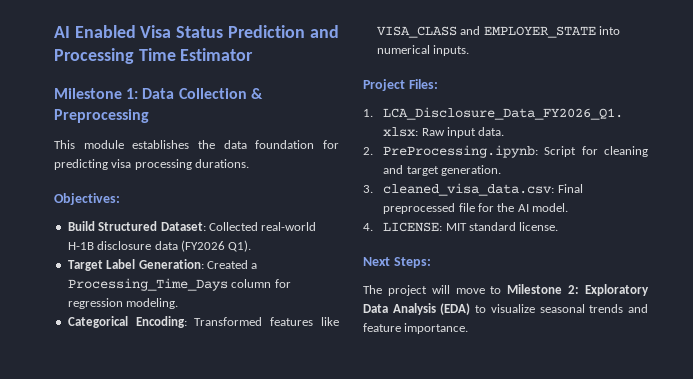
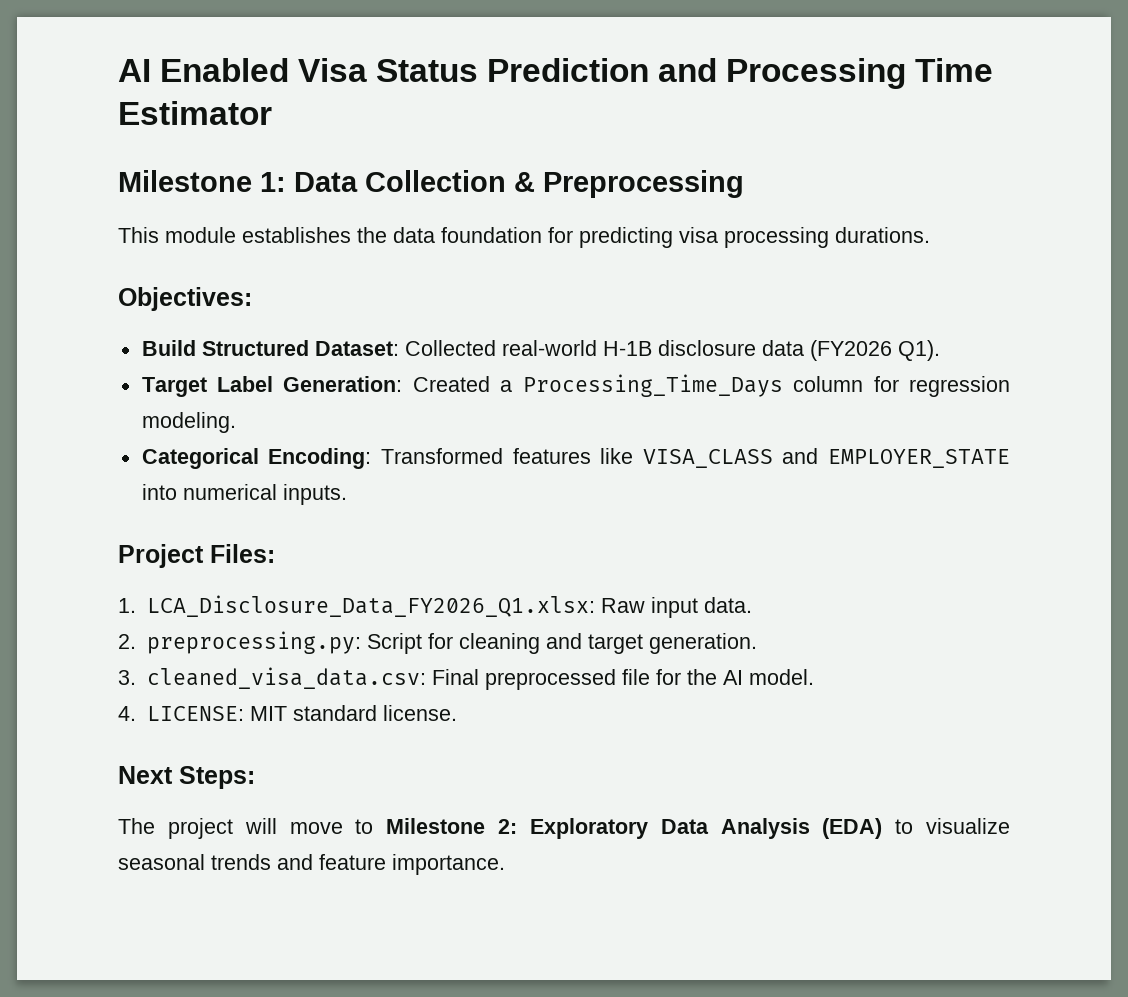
[383,145,539,158] PreProcessing.ipynb: -> [146,631,361,654] preprocessing.py:

